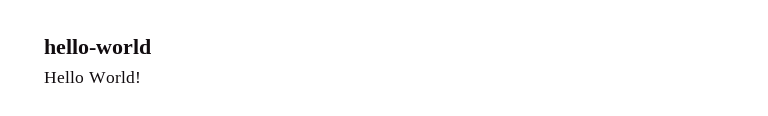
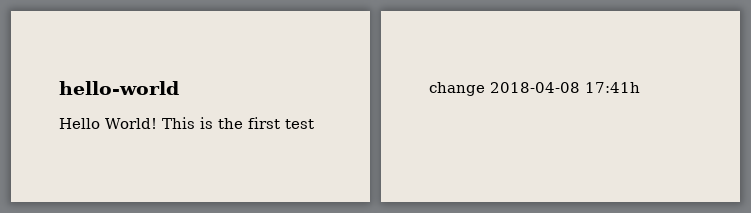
(141, 77) none -> [161,117,314,129] [429,82,640,96] This is the first test change 2018-04-08 17:41h

